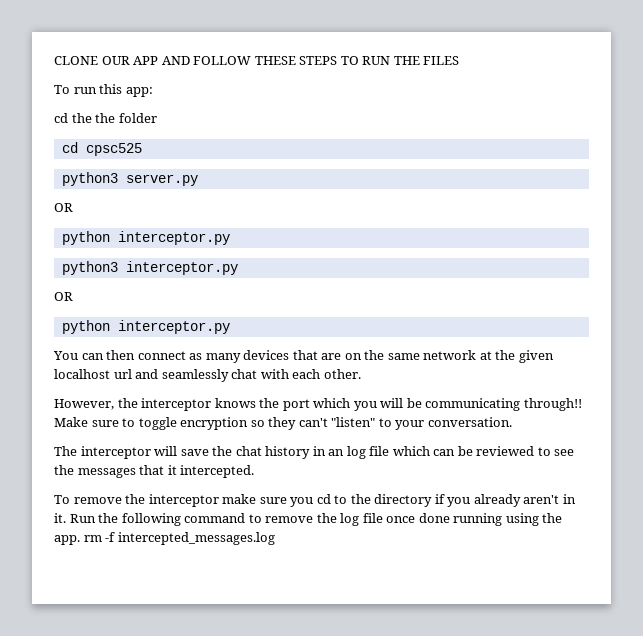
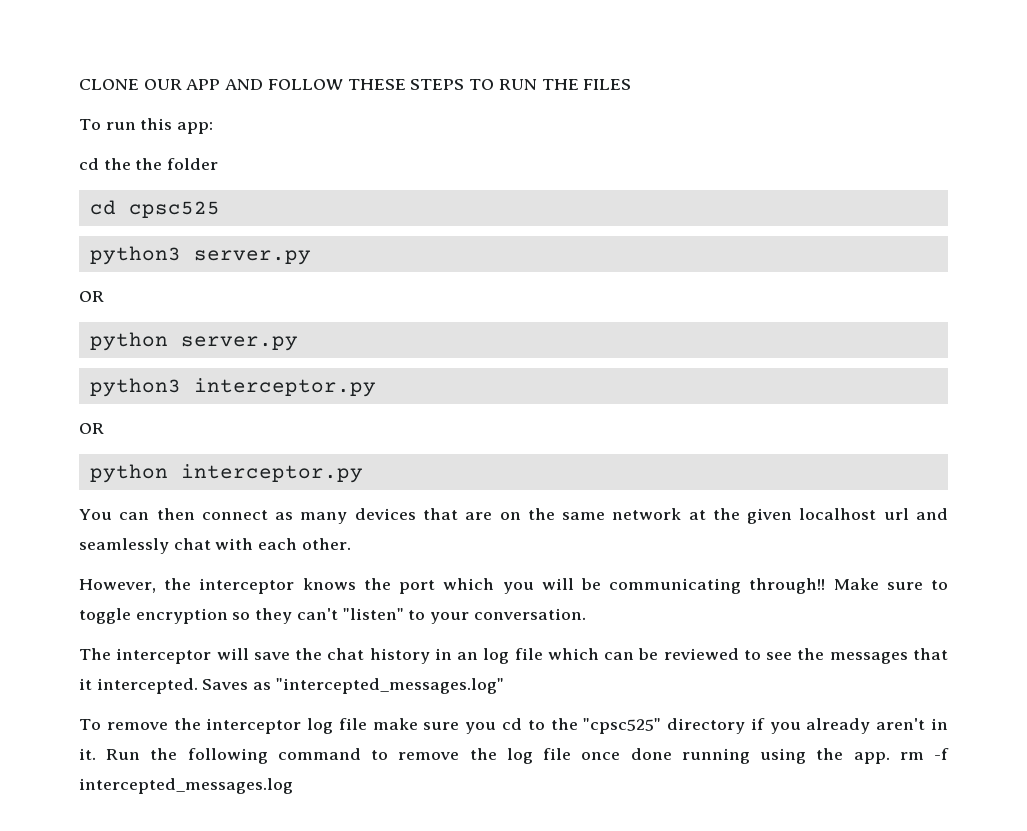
[117,231,230,245] interceptor.py -> [180,336,298,351] server.py
(255, 471) none -> [202,678,504,694] Saves as "intercepted_messages.log"
(219, 500) none -> [307,718,367,734] log file
(371, 499) none -> [583,718,662,734] "cpsc525"

